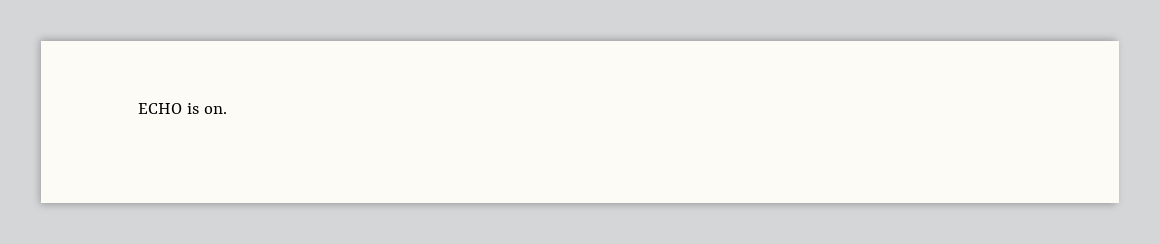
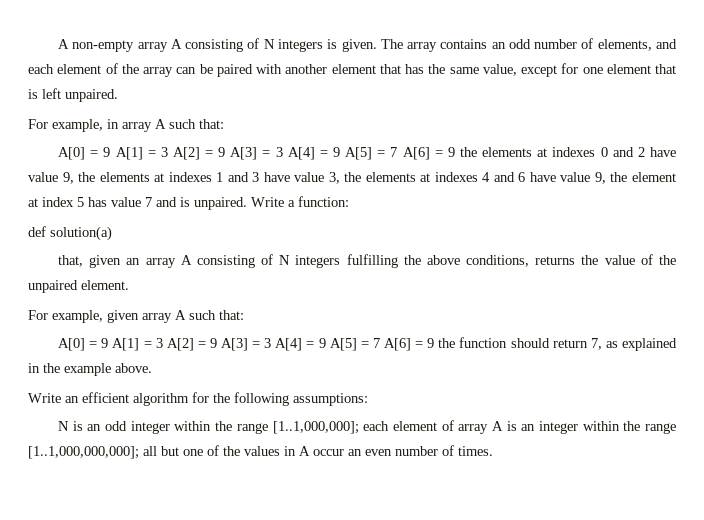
[138,103,227,114] ECHO is on. -> [58,38,677,52] [28,63,676,77] [28,88,118,102] [28,119,224,132] [58,147,677,160] [28,172,677,184] [28,196,349,210] [28,226,112,241] [58,254,677,268] [28,280,129,293] [28,310,244,323] [58,337,677,351] [28,363,152,376] [28,392,368,406] [58,420,676,434] [28,445,493,459] A non-empty array A consisting of N integers is given. The array contains an odd number of elements, and each element of the array can be paired with another element that has the same value, except for one element that is left unpaired. // For example, in array A such that: // A[0] = 9 A[1] = 3 A[2] = 9 A[3] = 3 A[4] = 9 A[5] = 7 A[6] = 9 the elements at indexes 0 and 2 have value 9, the elements at indexes 1 and 3 have value 3, the elements at indexes 4 and 6 have value 9, the element at index 5 has value 7 and is unpaired. Write a function: // def solution(a) // that, given an array A consisting of N integers fulfilling the above conditions, returns the value of the unpaired element. // For example, given array A such that: // A[0] = 9 A[1] = 3 A[2] = 9 A[3] = 3 A[4] = 9 A[5] = 7 A[6] = 9 the function should return 7, as explained in the example above. // Write an efficient algorithm for the following assumptions: // N is an odd integer within the range [1..1,000,000]; each element of array A is an integer within the range [1..1,000,000,000]; all but one of the values in A occur an even number of times.

